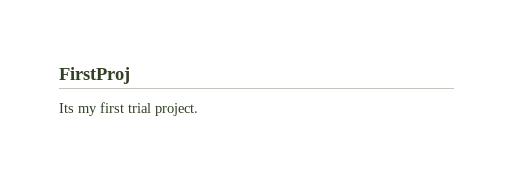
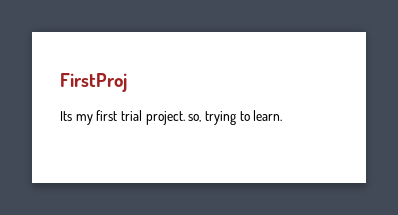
(198, 109) none -> [188,110,283,125] so, trying to learn.

